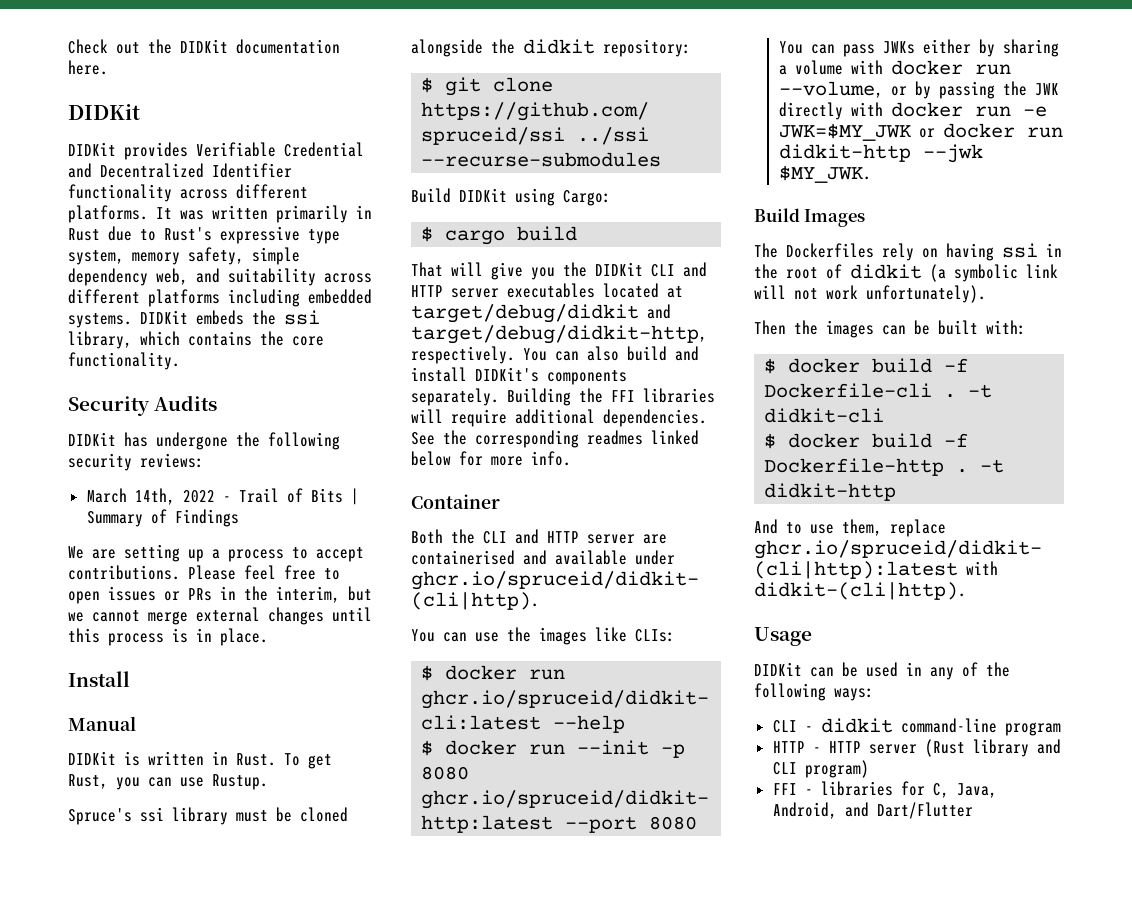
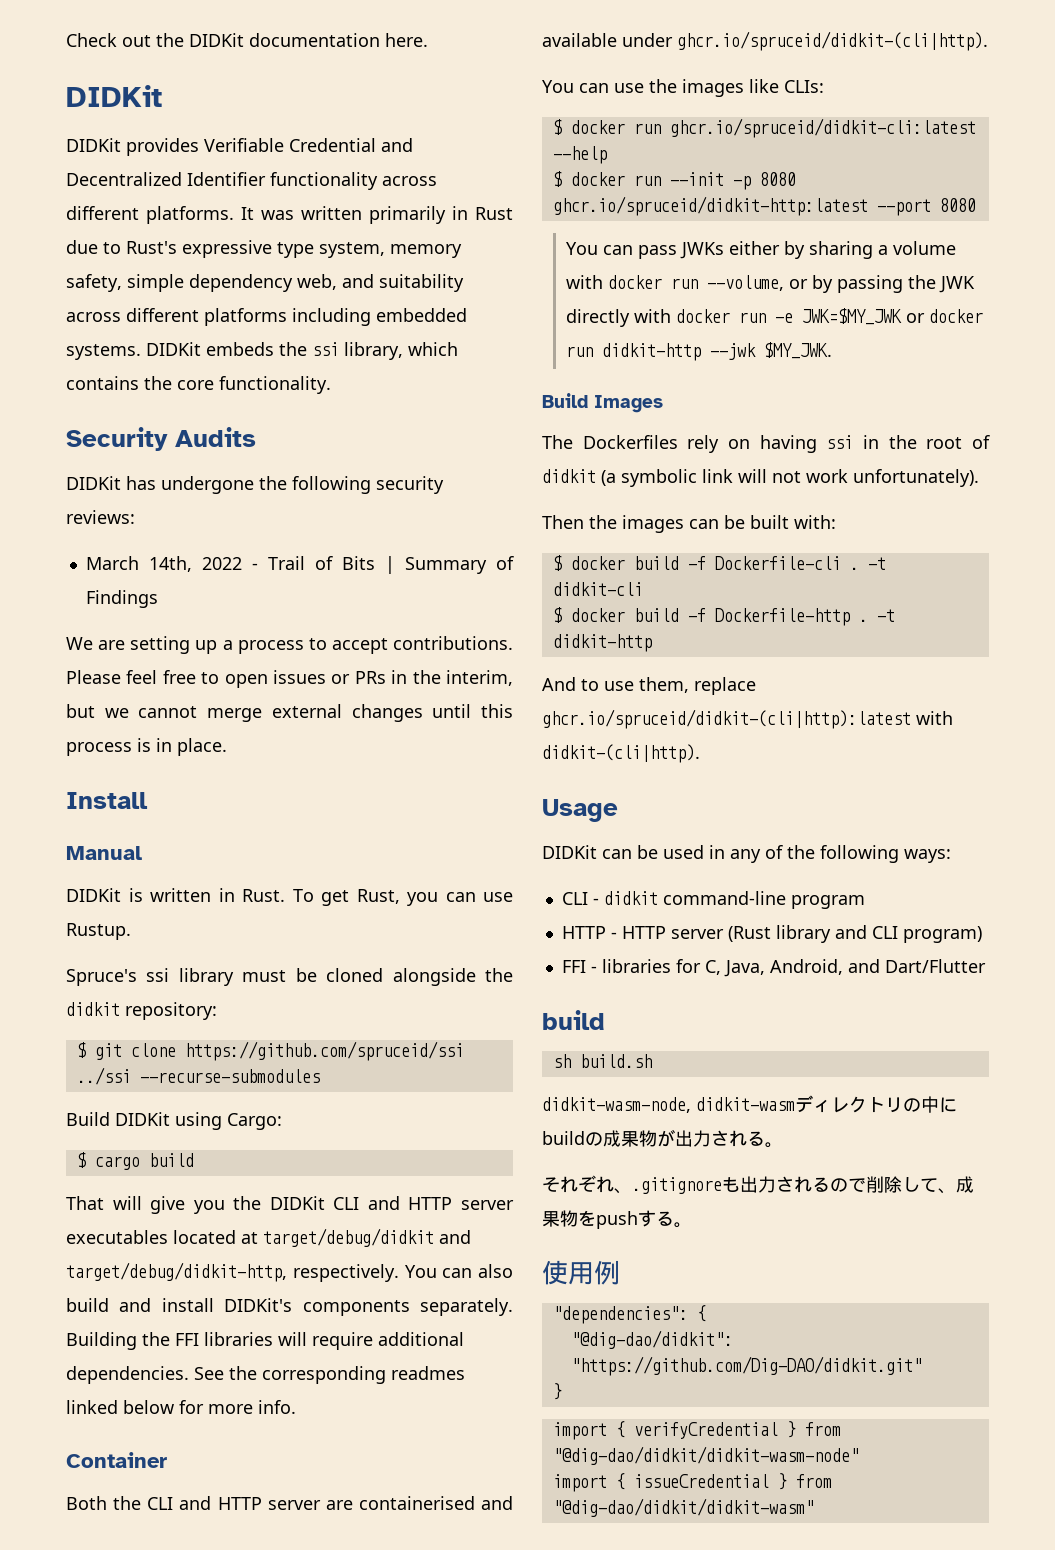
(973, 810) none -> [542,1010,605,1030] [552,1054,652,1068] [542,1095,957,1113] [542,1129,783,1148] [542,1175,974,1194] [542,1210,692,1229] [542,1260,620,1285] [552,1305,706,1324] [570,1330,733,1349] [570,1356,922,1376] [552,1383,562,1400] [552,1421,841,1440] [552,1446,859,1465] [552,1473,832,1492] [552,1498,814,1517] // build // sh build.sh // didkit-wasm-node, didkit-wasmディレクトリの中にbuildの成果物が出力される。 // それぞれ、.gitignoreも出力されるので削除して、成果物をpushする。 // 使用例 // "dependencies": { // "@dig-dao/didkit": "https://github.com/Dig-DAO/didkit.git" // } // import { verifyCredential } from "@dig-dao/didkit/didkit-wasm-node" // import { issueCredential } from "@dig-dao/didkit/didkit-wasm"

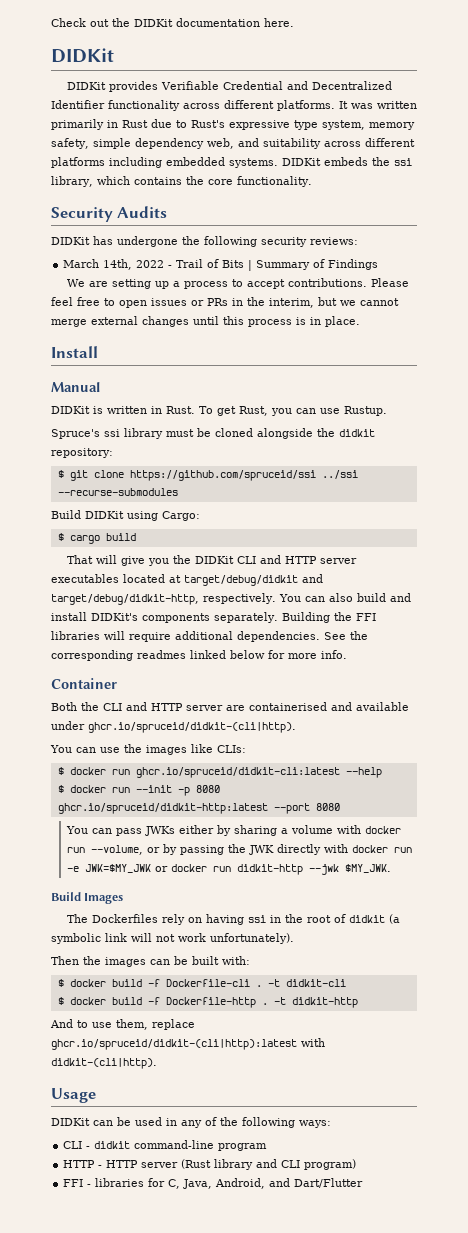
[542,1010,605,1030] [552,1054,652,1068] [542,1095,957,1113] [542,1129,783,1148] [542,1175,974,1194] [542,1210,692,1229] [542,1260,620,1285] [552,1305,706,1324] [570,1330,733,1349] [570,1356,922,1376] [552,1383,562,1400] [552,1421,841,1440] [552,1446,859,1465] [552,1473,832,1492] [552,1498,814,1517] // build // sh build.sh // didkit-wasm-node, didkit-wasmディレクトリの中にbuildの成果物が出力される。 // それぞれ、.gitignoreも出力されるので削除して、成果物をpushする。 // 使用例 // "dependencies": { // "@dig-dao/didkit": "https://github.com/Dig-DAO/didkit.git" // } // import { verifyCredential } from "@dig-dao/didkit/didkit-wasm-node" // import { issueCredential } from "@dig-dao/didkit/didkit-wasm" -> (364, 1183) none

